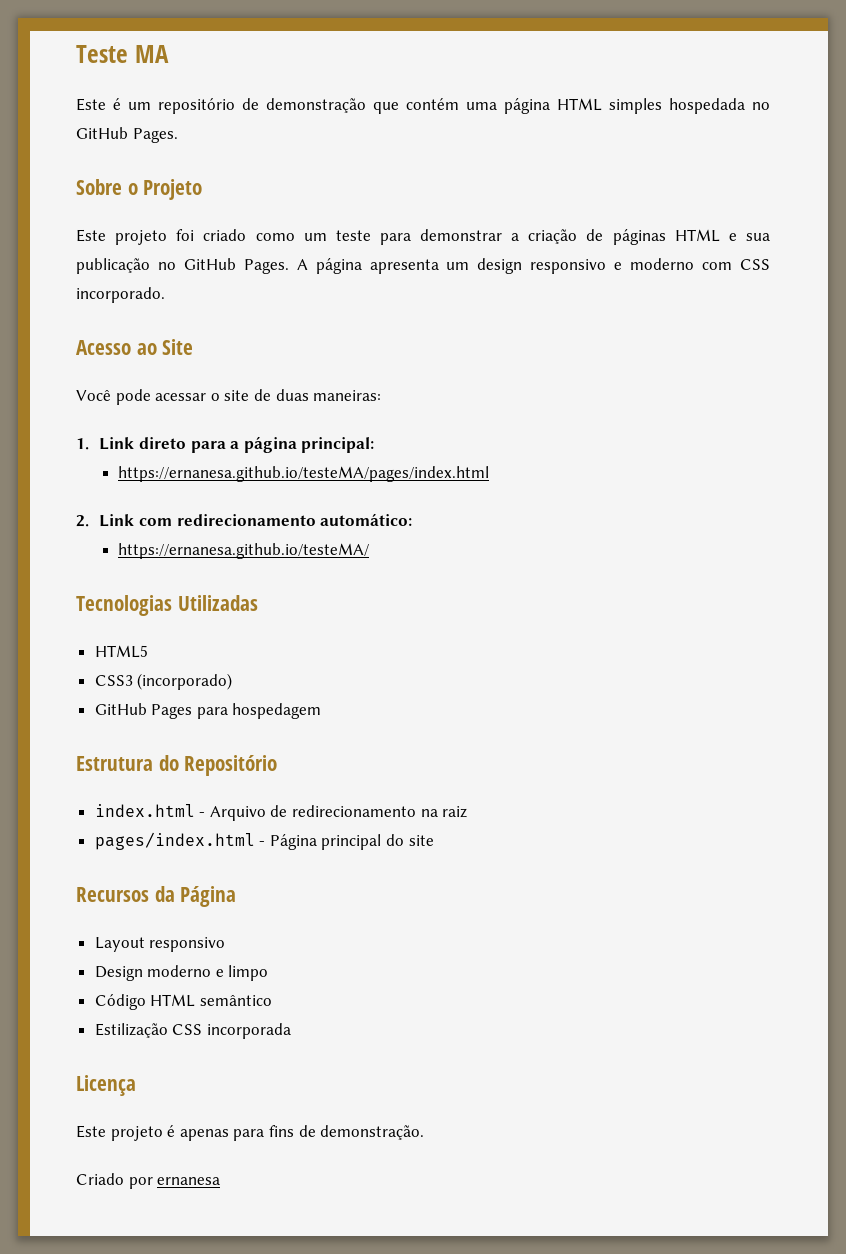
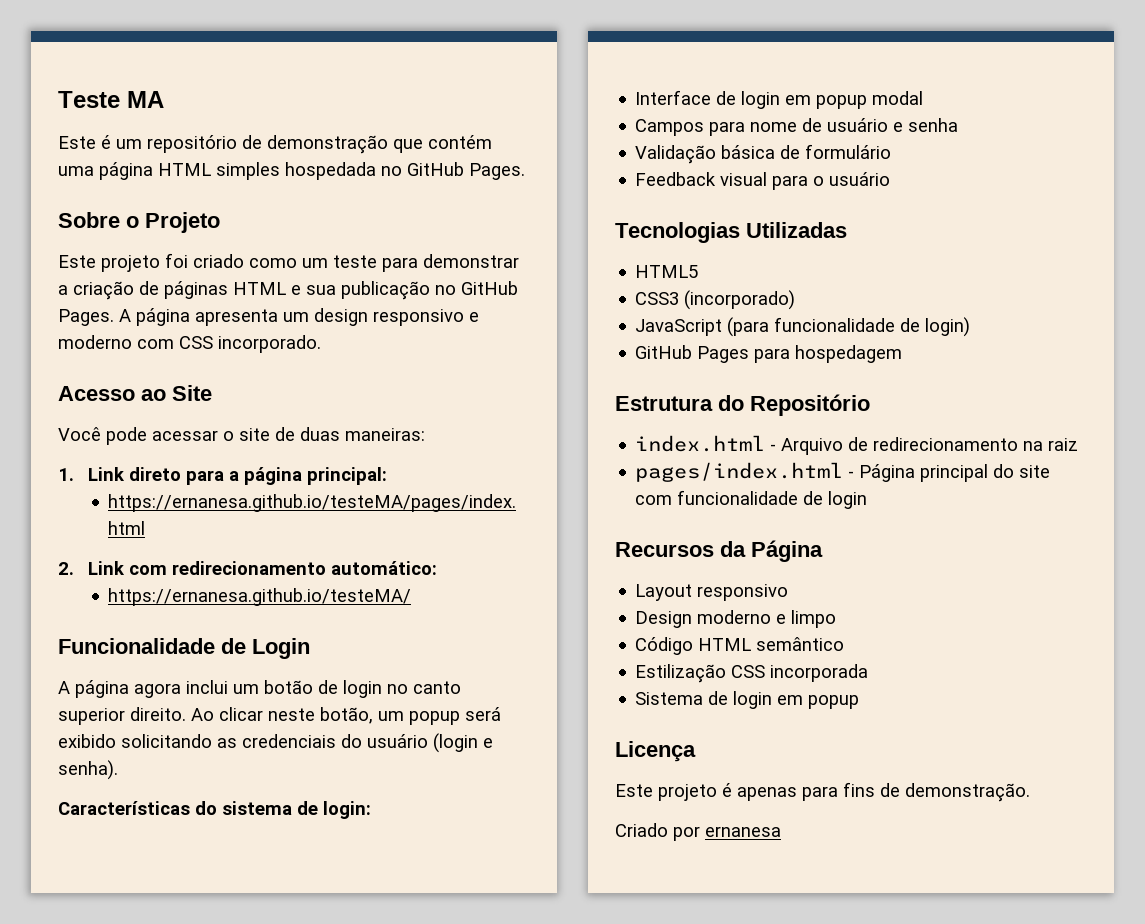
(370, 551) none -> [58,638,310,659] [58,680,461,698] [58,707,501,725] [58,733,493,753] [58,760,118,780] [58,801,371,819] [635,90,924,109] [635,118,959,136] [635,144,892,164] [635,172,891,190] // Funcionalidade de Login // A página agora inclui um botão de login no canto superior direito. Ao clicar neste botão, um popup será exibido solicitando as credenciais do usuário (login e senha). // Características do sistema de login: // Interface de login em popup modal // Campos para nome de usuário e senha // Validação básica de formulário // Feedback visual para o usuário
(233, 681) none -> [635,317,971,337] // JavaScript (para funcionalidade de login)
(434, 840) none -> [635,490,868,509] com funcionalidade de login
(291, 1031) none -> [635,691,860,709] // Sistema de login em popup

